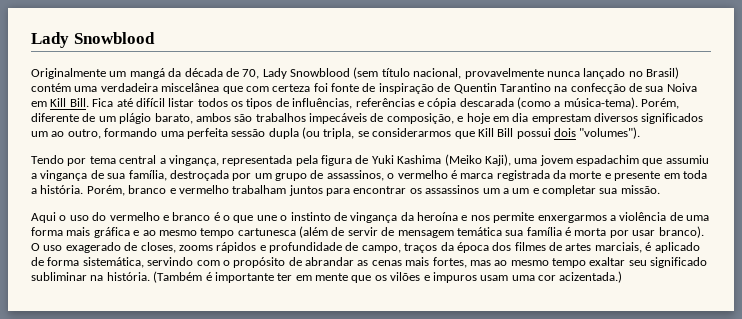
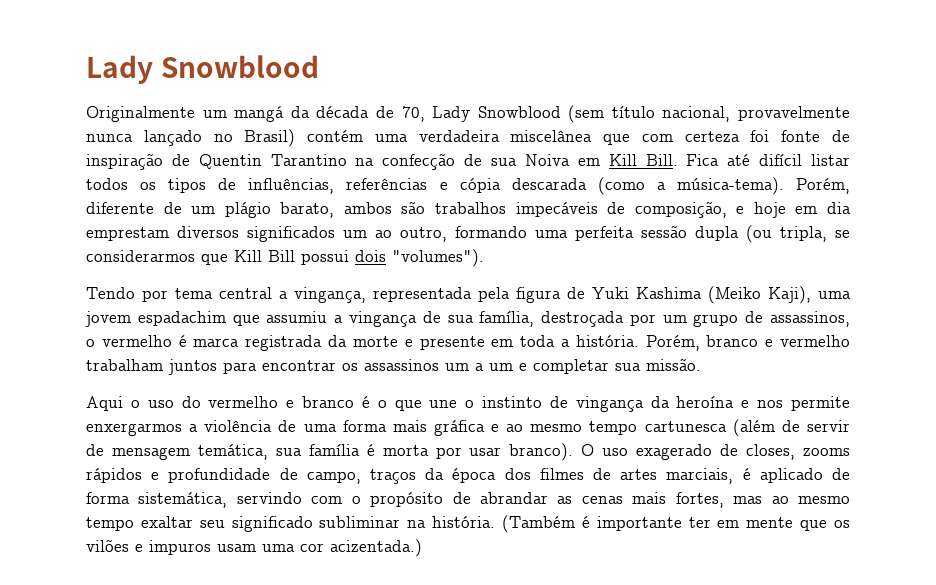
[456,227,502,236] temática -> [197,444,268,460] temática,

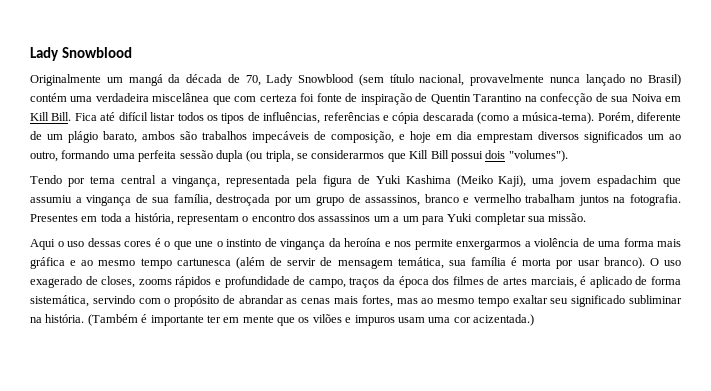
[86,335,700,351] o vermelho é marca registrada da morte e presente em toda a história. Porém, -> (421, 200) none
[223,360,358,374] para encontrar os -> [613,194,681,206] [30,213,315,225] na fotografia. Presentes em toda a história, representam o encontro dos
[519,363,527,371] e -> [421,213,473,225] para Yuki
[181,396,355,408] do vermelho e branco -> [87,238,151,247] dessas cores

